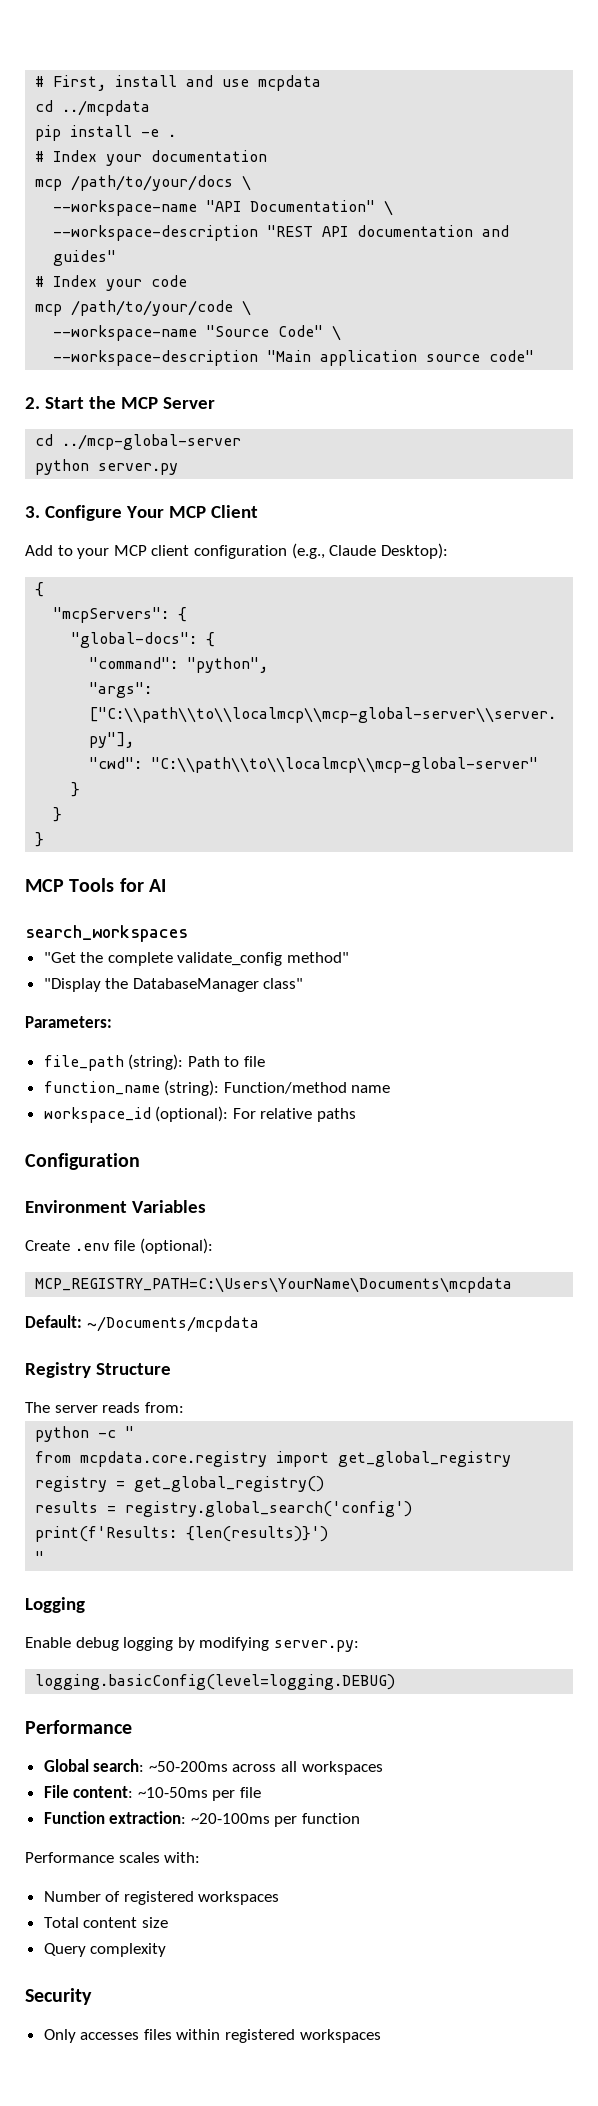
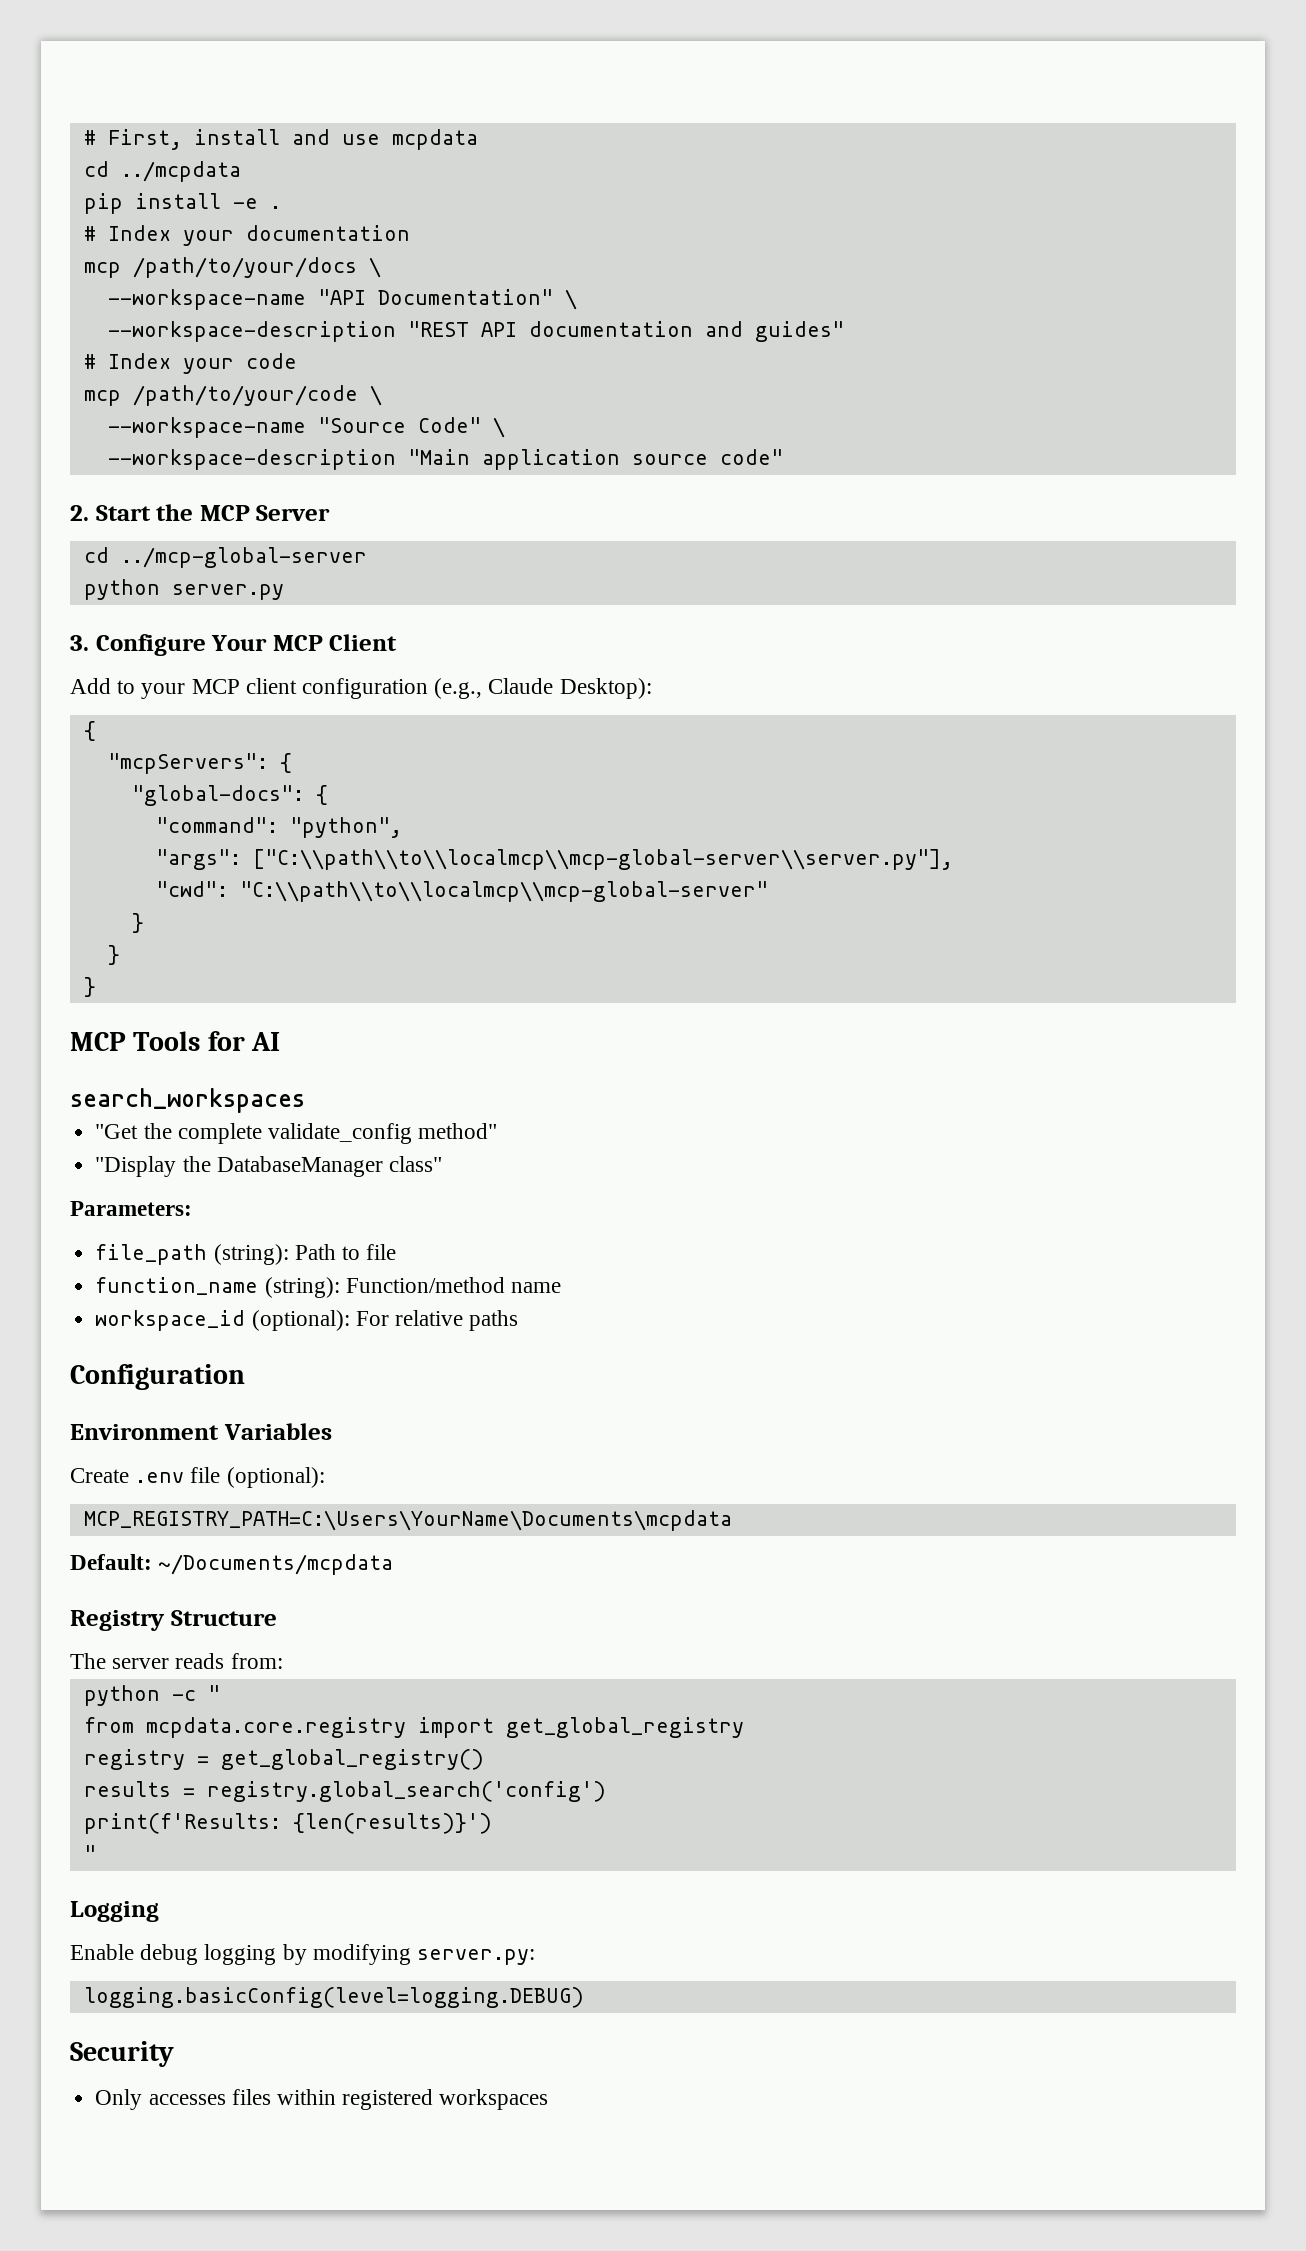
[25,1720,132,1734] [43,1759,383,1775] [43,1785,262,1801] [43,1811,361,1827] [25,1852,201,1863] [43,1891,280,1905] [43,1917,168,1928] [43,1943,167,1957] // Performance // Global search: ~50-200ms across all workspaces // File content: ~10-50ms per file // Function extraction: ~20-100ms per function // Performance scales with: // Number of registered workspaces // Total content size // Query complexity -> (584, 1997) none

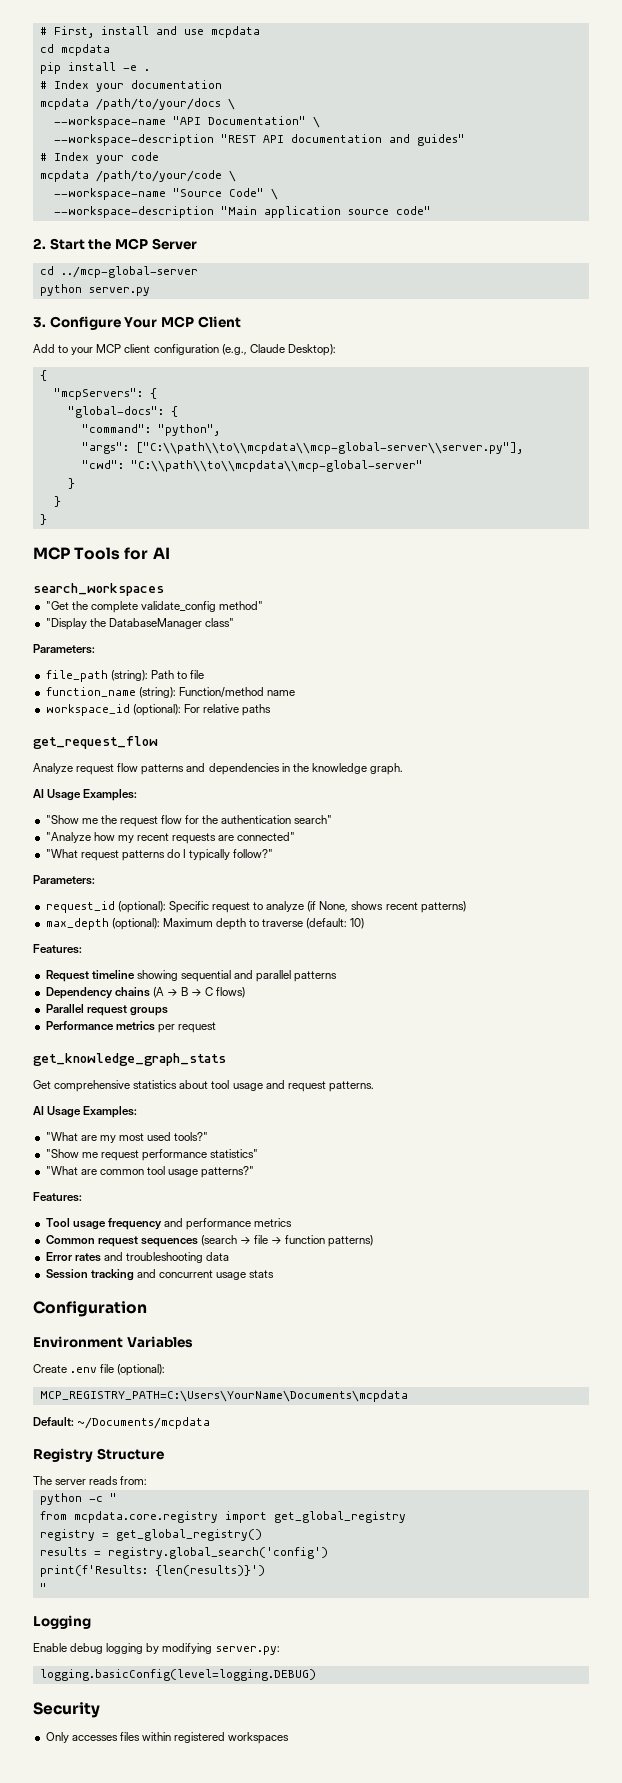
[120,161,241,182] ../mcpdata -> [60,44,110,56] mcpdata
[83,262,121,278] mcp -> [39,98,89,110] mcpdata
[83,390,121,406] mcp -> [39,170,89,182] mcpdata
[252,849,953,870] ["C:\\path\\to\\localmcp\\mcp-global-server\\server.py"], -> [135,442,523,454] ["C:\\path\\to\\mcpdata\\mcp-global-server\\server.py"],
[239,881,768,902] "C:\\path\\to\\localmcp\\mcp-global-server" -> [130,460,423,472] "C:\\path\\to\\mcpdata\\mcp-global-server"
(519, 1320) none -> [33,736,158,749] [33,763,403,775] [33,789,138,801] [45,815,333,827] [45,832,296,844] [45,849,274,861] [33,875,95,885] [45,901,466,913] [45,918,365,930] [33,944,82,954] [45,970,338,982] [45,987,246,999] [45,1004,168,1016] [45,1021,216,1033] [33,1053,226,1066] [33,1080,374,1092] [33,1106,138,1118] [45,1132,209,1143] [45,1149,259,1161] [45,1166,255,1178] [33,1192,82,1202] [45,1218,293,1230] [45,1235,374,1247] [45,1252,230,1263] [45,1269,275,1281] // get_request_flow // Analyze request flow patterns and dependencies in the knowledge graph. // AI Usage Examples: // "Show me the request flow for the authentication search" // "Analyze how my recent requests are connected" // "What request patterns do I typically follow?" // Parameters: // request_id (optional): Specific request to analyze (if None, shows recent patterns) // max_depth (optional): Maximum depth to traverse (default: 10) // Features: // Request timeline showing sequential and parallel patterns // Dependency chains (A → B → C flows) // Parallel request groups // Performance metrics per request // get_knowledge_graph_stats // Get comprehensive statistics about tool usage and request patterns. // AI Usage Examples: // "What are my most used tools?" // "Show me request performance statistics" // "What are common tool usage patterns?" // Features: // Tool usage frequency and performance metrics // Common request sequences (search → file → function patterns) // Error rates and troubleshooting data // Session tracking and concurrent usage stats

